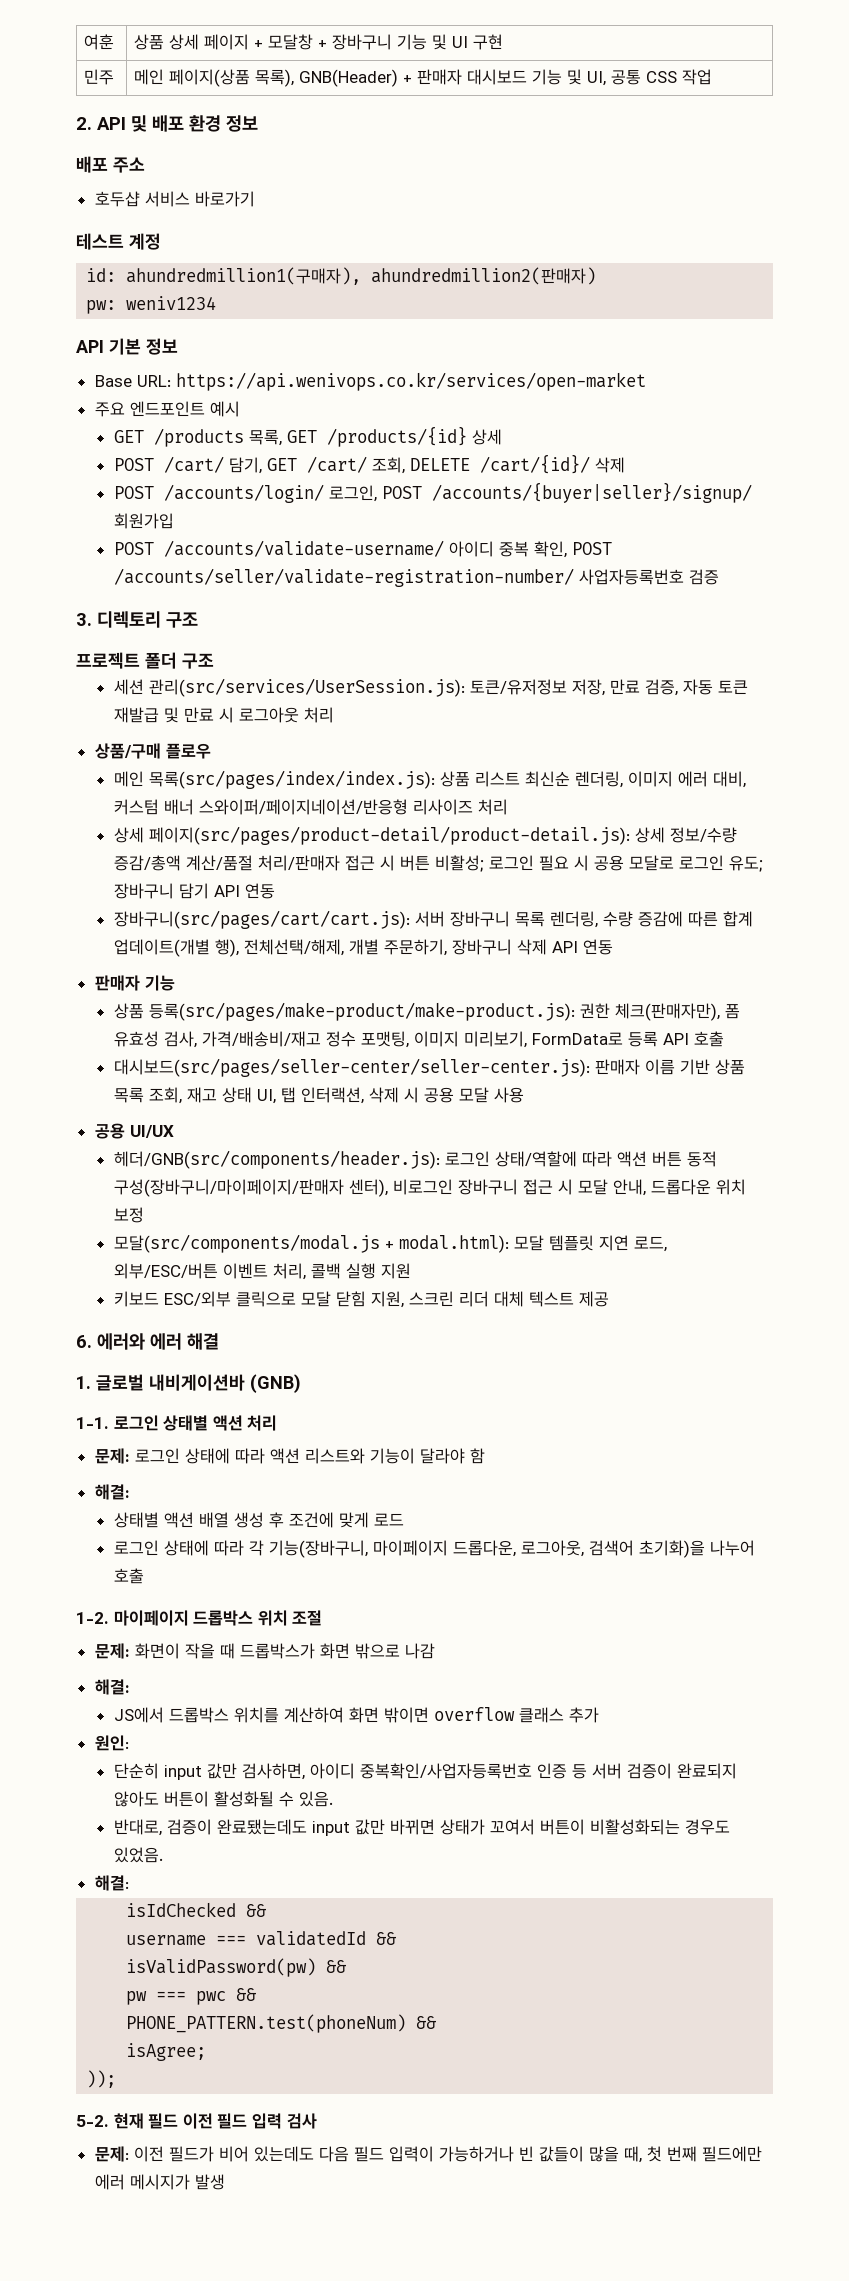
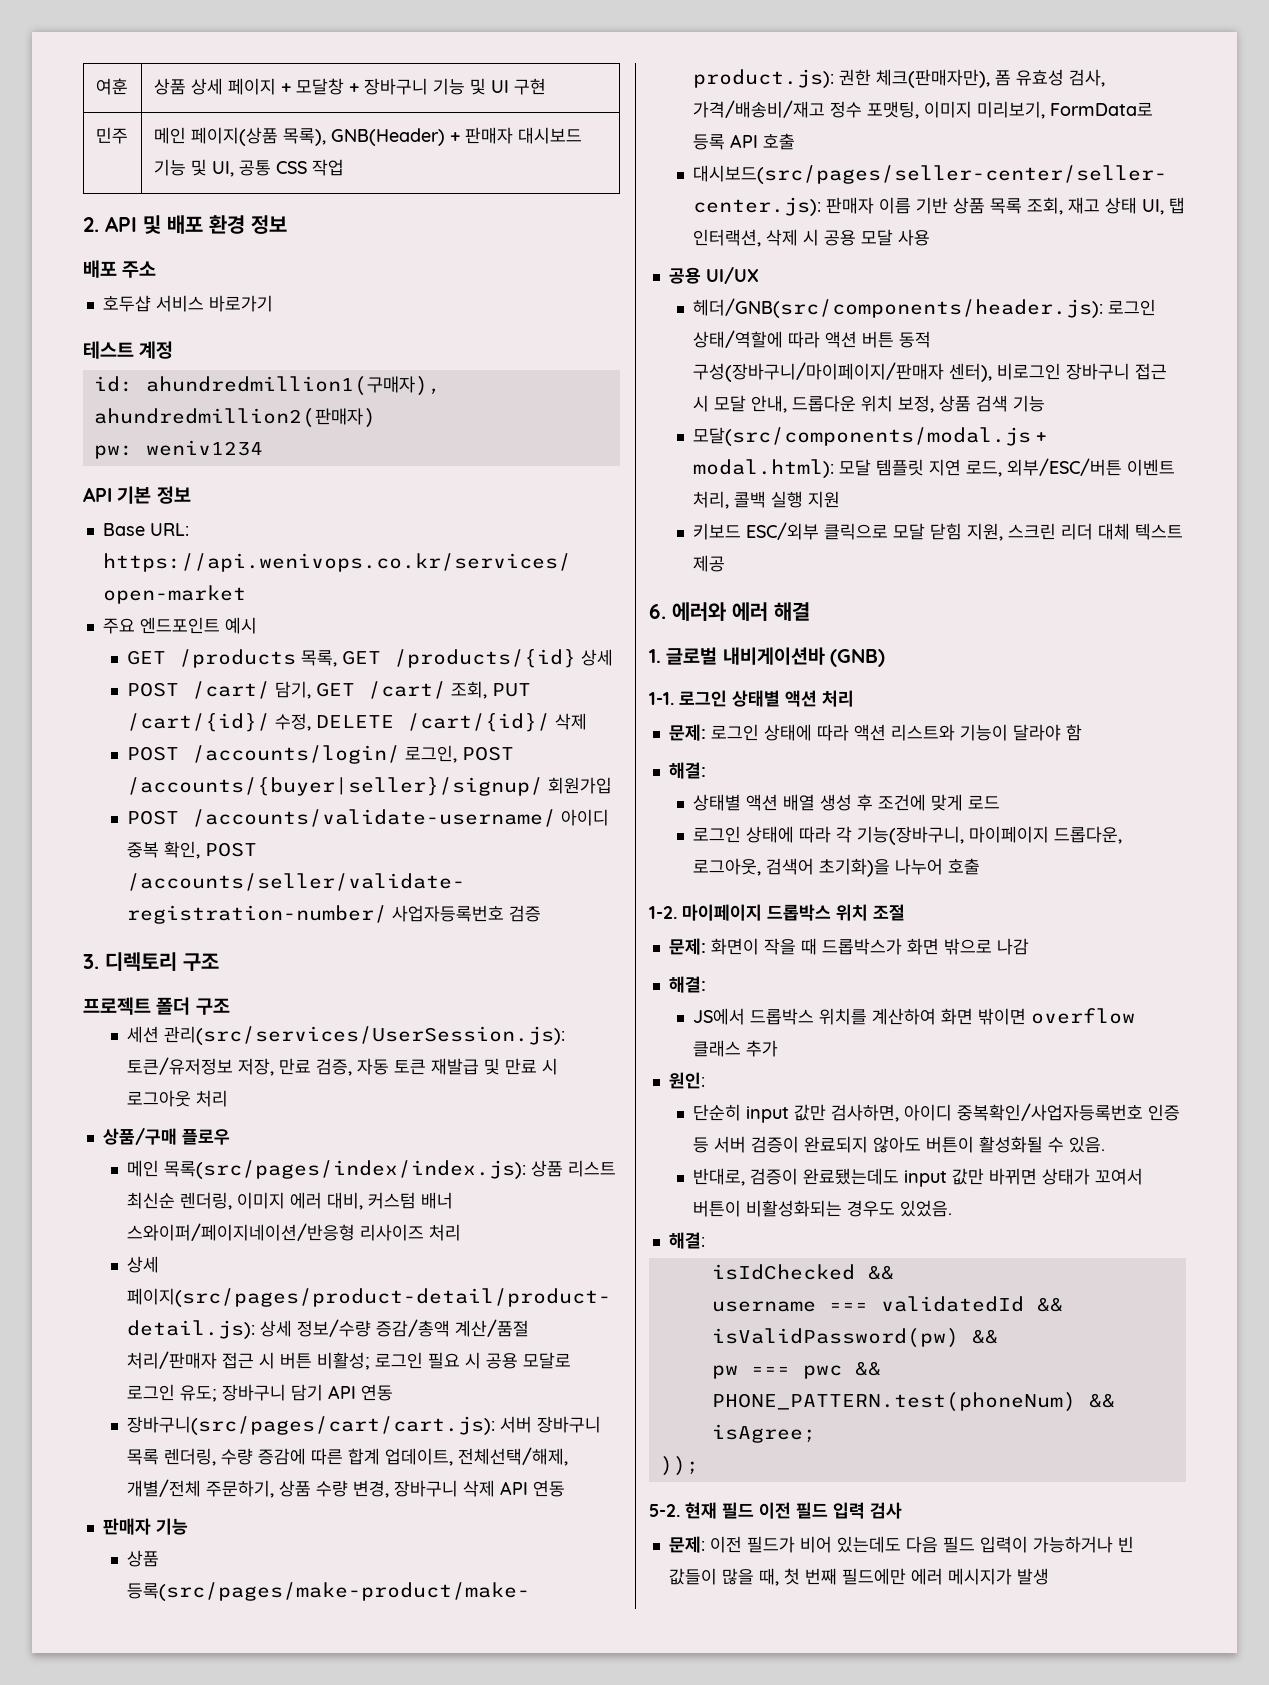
(405, 465) none -> [491,683,531,697] [126,713,311,732] PUT /cart/{id}/ 수정,
[113,939,447,957] 업데이트(개별 행), 전체선택/해제, 개별 주문하기, -> [384,1447,568,1466] [126,1479,389,1498] 업데이트, 전체선택/해제, 개별/전체 주문하기, 상품 수량 변경,
[113,1207,144,1223] 보정 -> [897,395,1045,413] 보정, 상품 검색 기능

